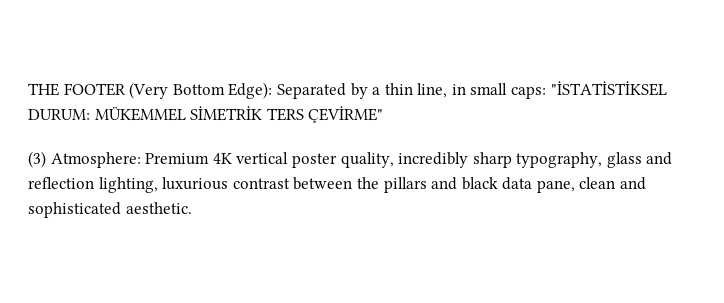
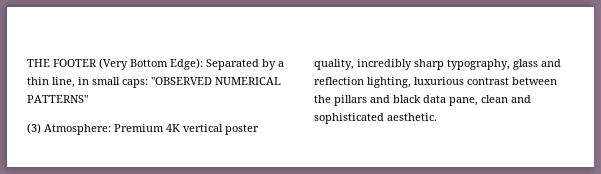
[550,81,667,96] [28,106,384,123] "İSTATİSTİKSEL DURUM: MÜKEMMEL SİMETRİK TERS ÇEVİRME" -> [151,77,281,85] [27,95,88,103] "OBSERVED NUMERICAL PATTERNS"

